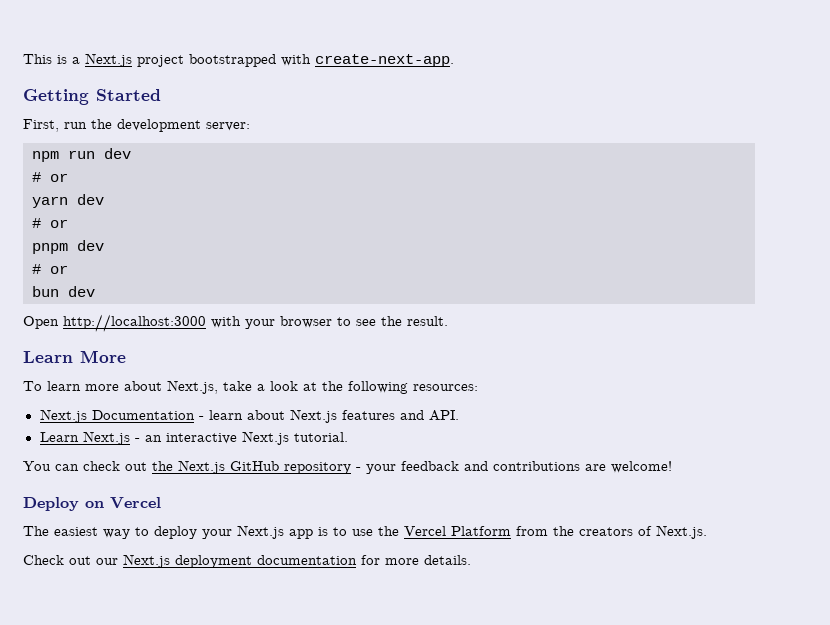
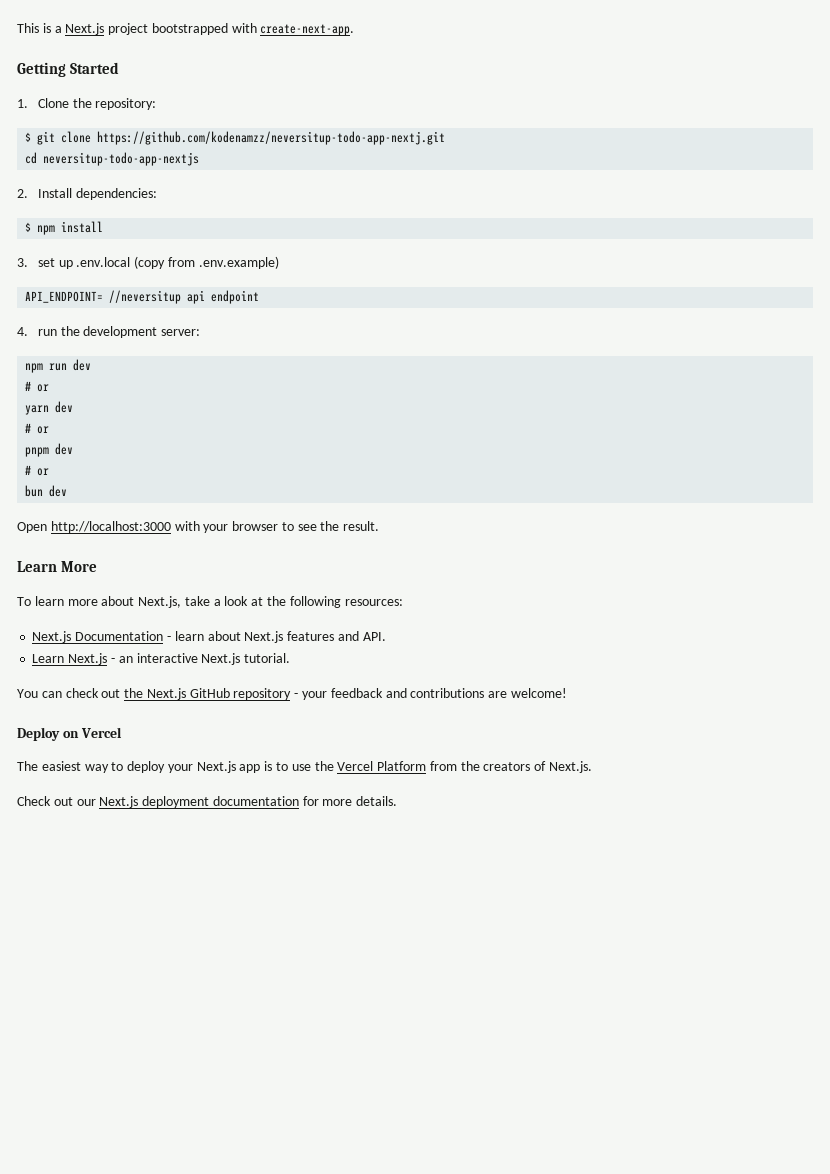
[23,119,59,132] First, -> [17,98,157,110] [25,131,446,145] [25,152,200,166] [17,188,157,200] [25,221,104,235] [17,256,279,269] [25,290,260,304] [17,327,28,336] 1. Clone the repository: // $ git clone https://github.com/kodenamzz/neversitup-todo-app-nextj.git // cd neversitup-todo-app-nextjs // 2. Install dependencies: // $ npm install // 3. set up .env.local (copy from .env.example) // API_ENDPOINT= //neversitup api endpoint // 4.

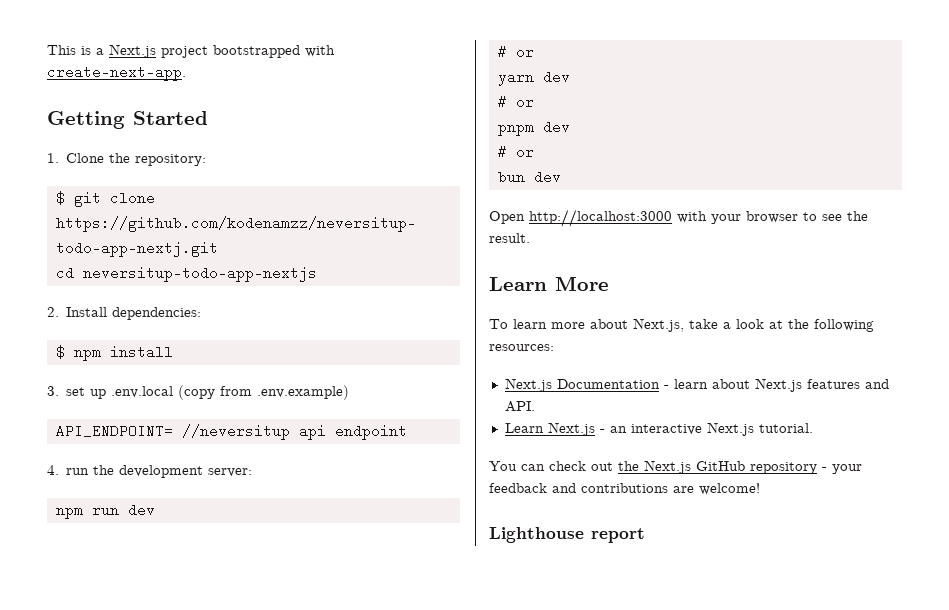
[17,727,122,741] [17,761,593,773] [17,796,398,808] Deploy on Vercel // The easiest way to deploy your Next.js app is to use the Vercel Platform from the creators of Next.js. // Check out our Next.js deployment documentation for more details. -> [489,527,645,543] Lighthouse report

